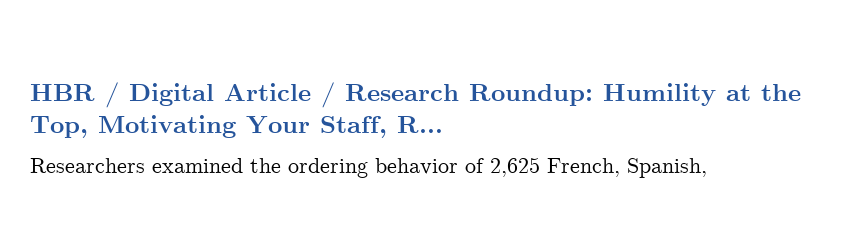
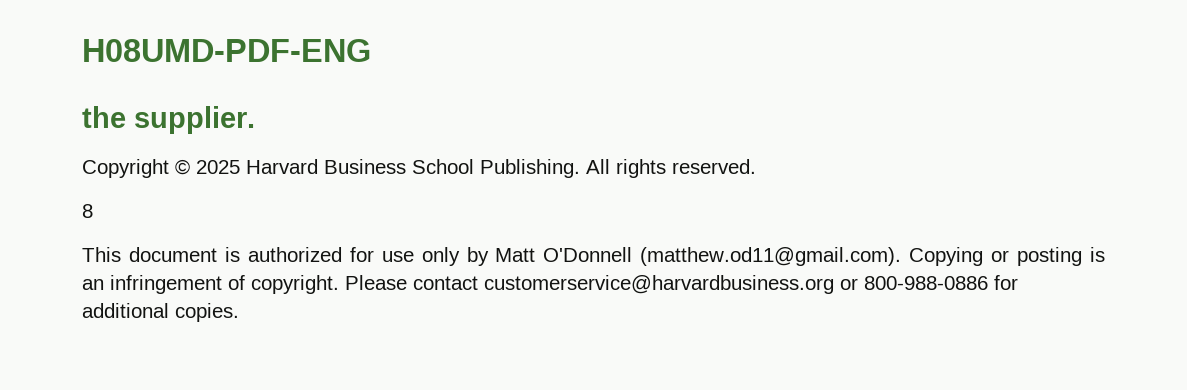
[30,82,801,108] [30,115,443,138] [30,157,707,178] HBR / Digital Article / Research Roundup: Humility at the Top, Motivating Your Staff, R… // Researchers examined the ordering behavior of 2,625 French, Spanish, -> [82,39,371,62] [82,106,255,134] [82,159,756,178] [82,204,93,218] [82,247,1105,266] [82,275,1018,294] [82,303,239,322] H08UMD-PDF-ENG // the supplier. // Copyright © 2025 Harvard Business School Publishing. All rights reserved. // 8 // This document is authorized for use only by Matt O'Donnell (matthew.od11@gmail.com). Copying or posting is an infringement of copyright. Please contact customerservice@harvardbusiness.org or 800-988-0886 for additional copies.

